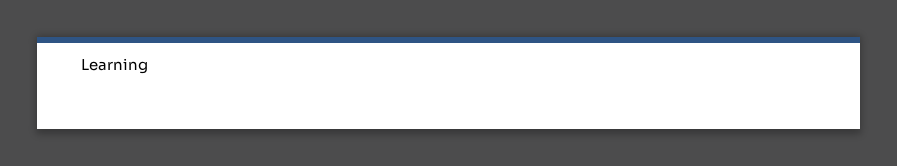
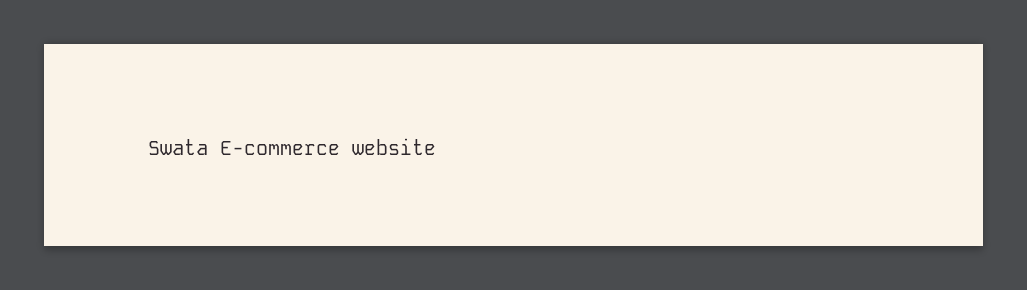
[81,58,148,74] Learning -> [148,138,436,155] Swata E-commerce website

